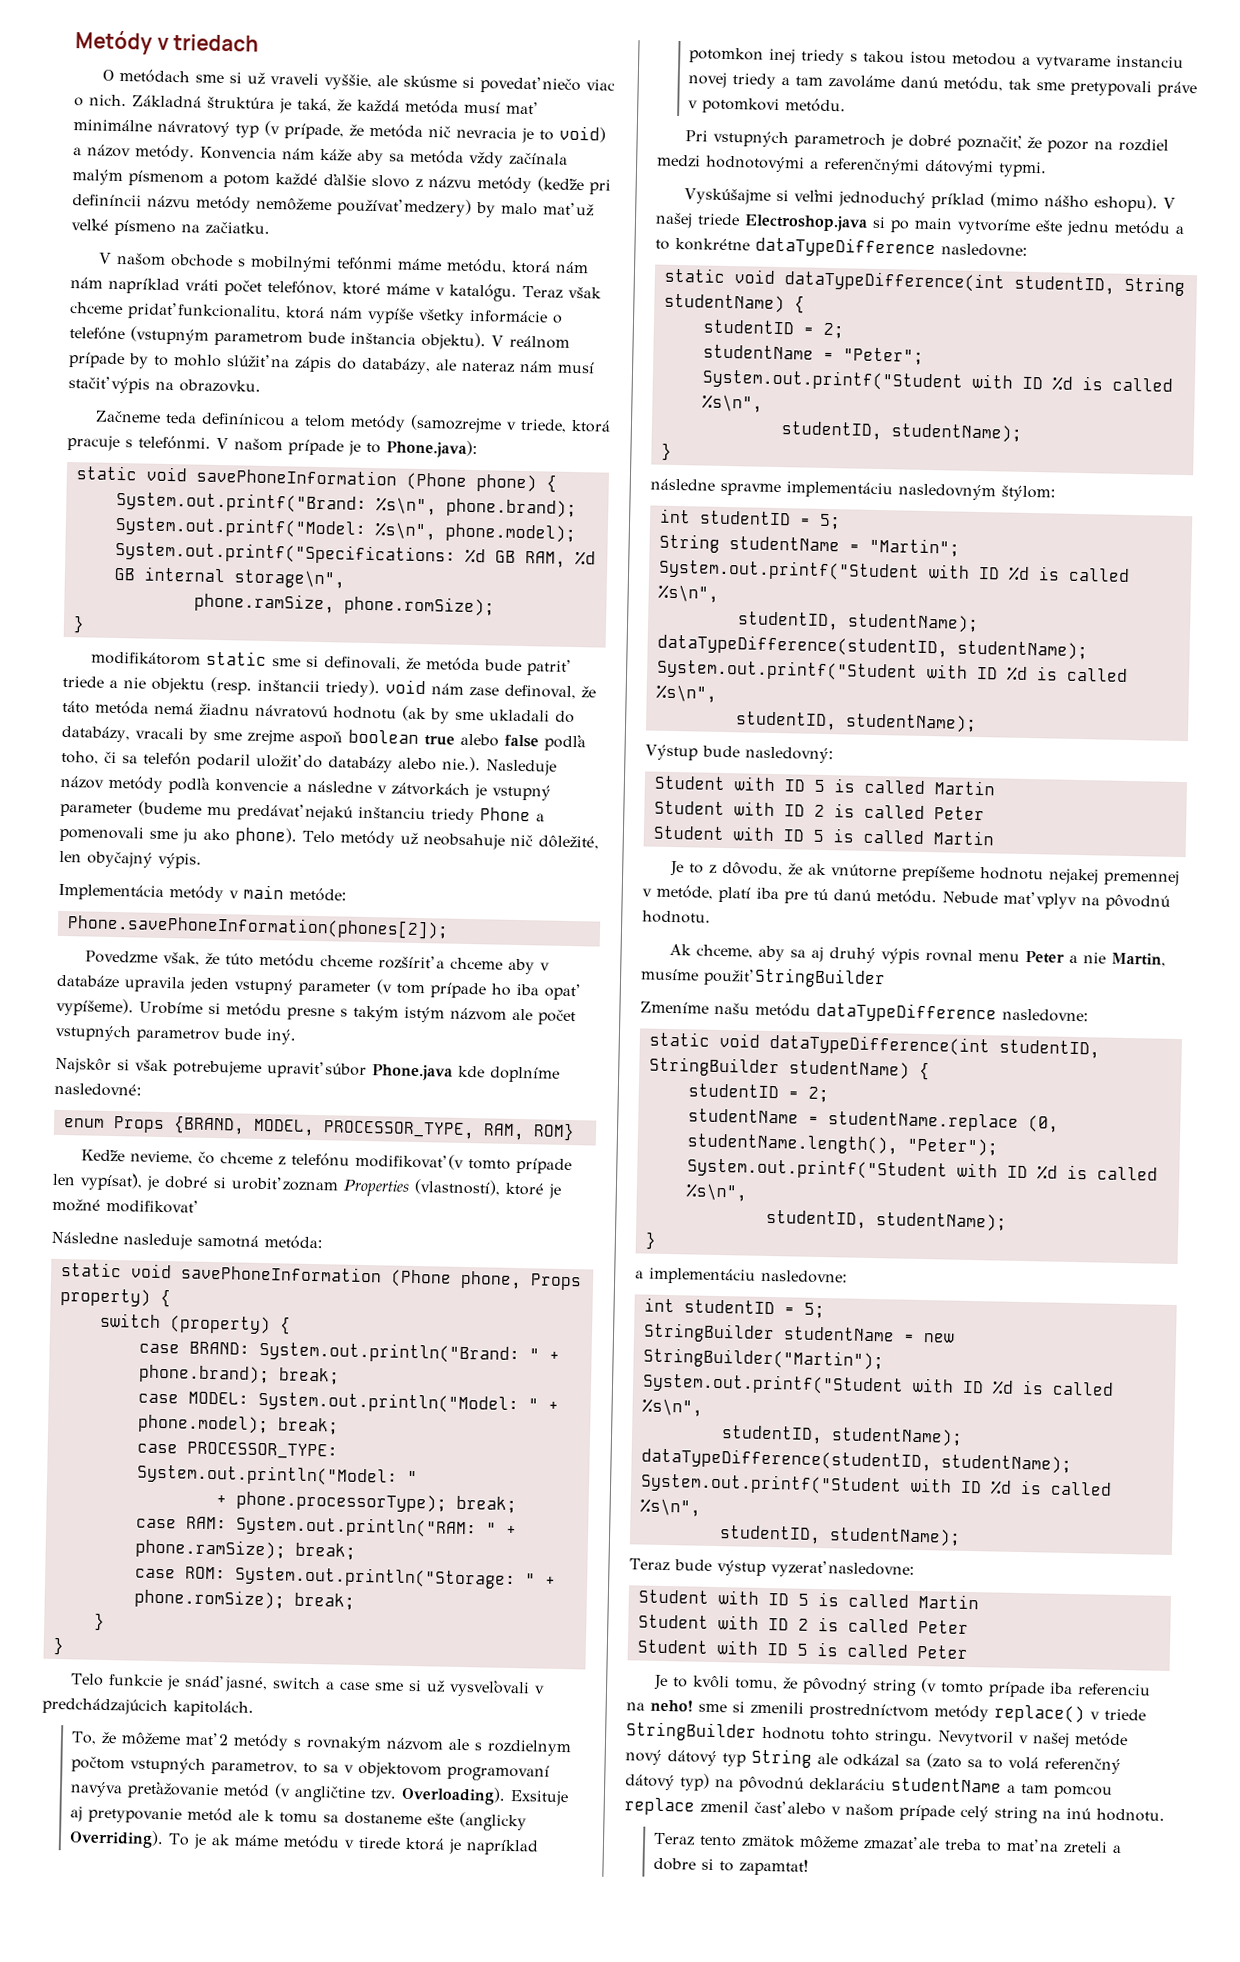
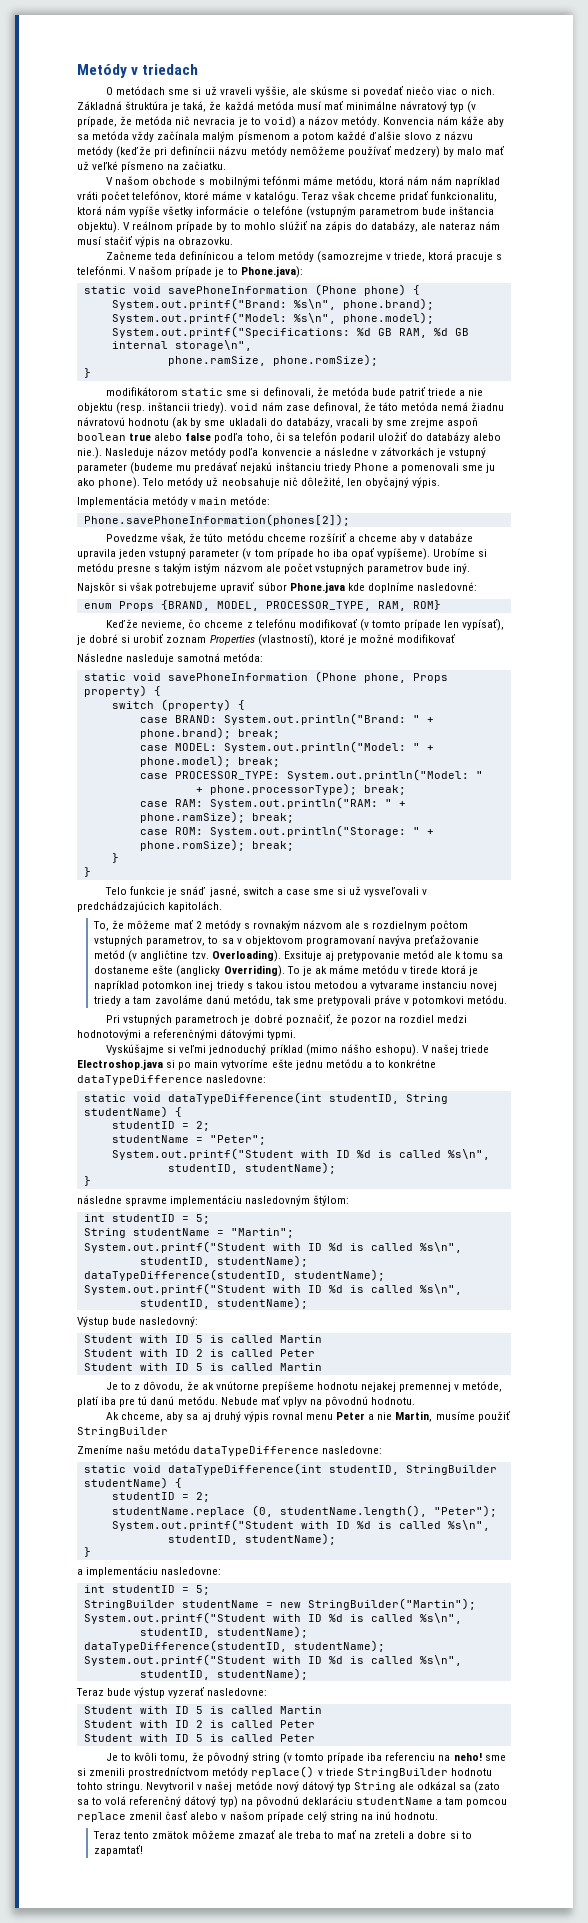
[687,1108,819,1124] studentName = -> (210, 1497) none

